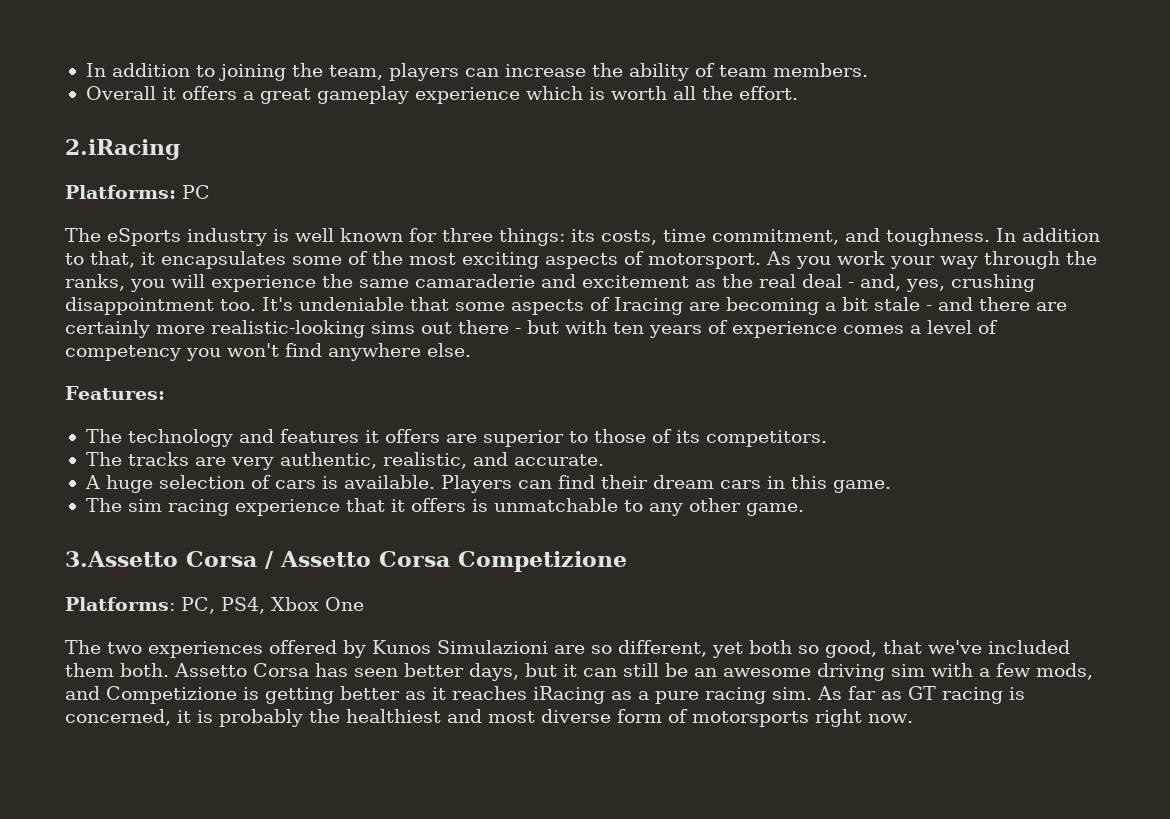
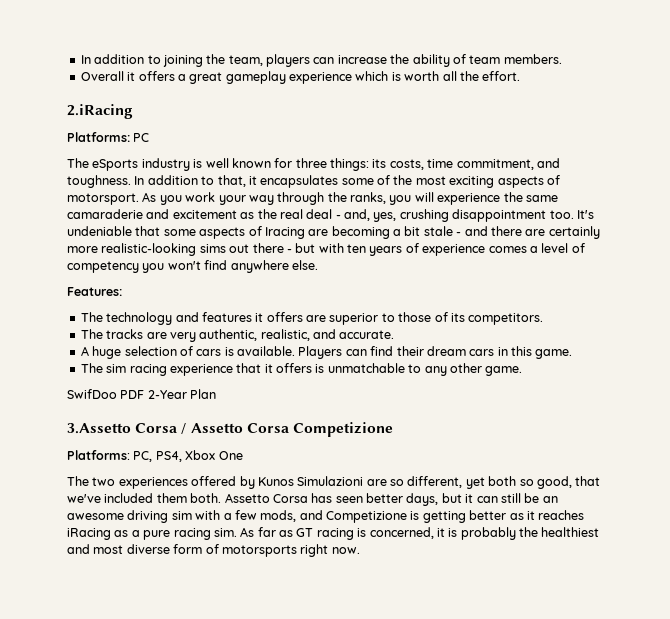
(804, 509) none -> [67,389,217,399] // SwifDoo PDF 2-Year Plan

